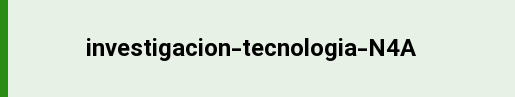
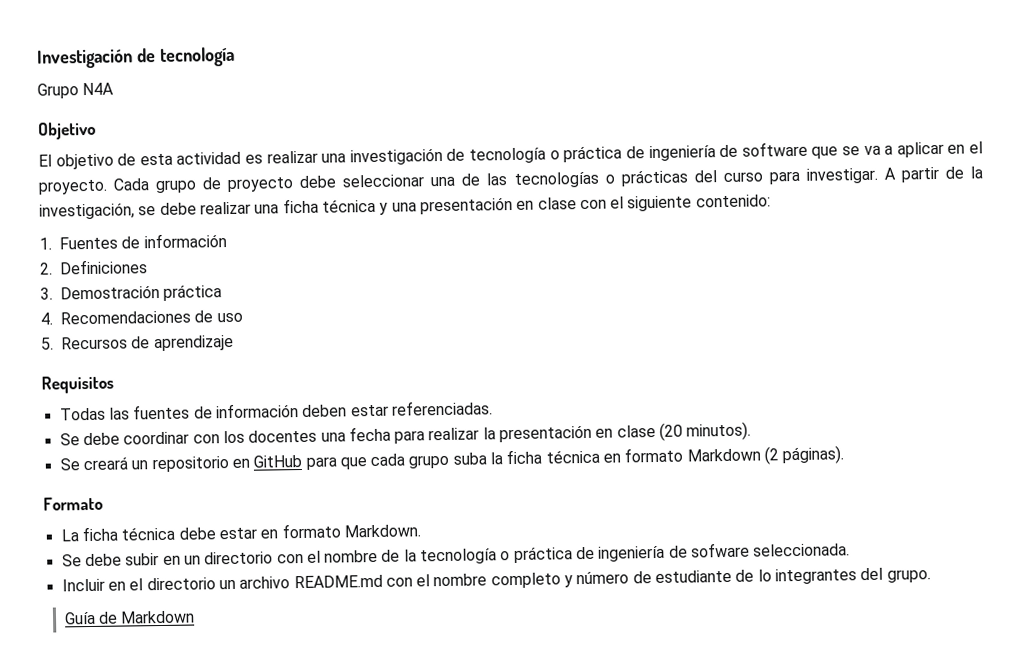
[86,38,417,61] investigacion-tecnologia-N4A -> [36,46,235,69] [37,82,115,99] [38,121,96,140] [38,141,983,170] [38,166,983,195] [39,194,771,220] [39,233,227,250] [40,259,148,275] [40,284,223,301] [40,310,243,325] [41,334,234,352] [41,375,114,394] [59,400,493,421] [59,421,752,446] [59,445,845,473] [43,496,103,511] [60,523,421,542] [61,542,851,567] [61,567,931,592] [63,610,196,625] Investigación de tecnología // Grupo N4A // Objetivo // El objetivo de esta actividad es realizar una investigación de tecnología o práctica de ingeniería de software que se va a aplicar en el proyecto. Cada grupo de proyecto debe seleccionar una de las tecnologías o prácticas del curso para investigar. A partir de la investigación, se debe realizar una ficha técnica y una presentación en clase con el siguiente contenido: // 1. Fuentes de información // 2. Definiciones // 3. Demostración práctica // 4. Recomendaciones de uso // 5. Recursos de aprendizaje // Requisitos // Todas las fuentes de información deben estar referenciadas. // Se debe coordinar con los docentes una fecha para realizar la presentación en clase (20 minutos). // Se creará un repositorio en GitHub para que cada grupo suba la ficha técnica en formato Markdown (2 páginas). // Formato // La ficha técnica debe estar en formato Markdown. // Se debe subir en un directorio con el nombre de la tecnología o práctica de ingeniería de sofware seleccionada. // Incluir en el directorio un archivo README.md con el nombre completo y número de estudiante de lo integrantes del grupo. // Guía de Markdown

